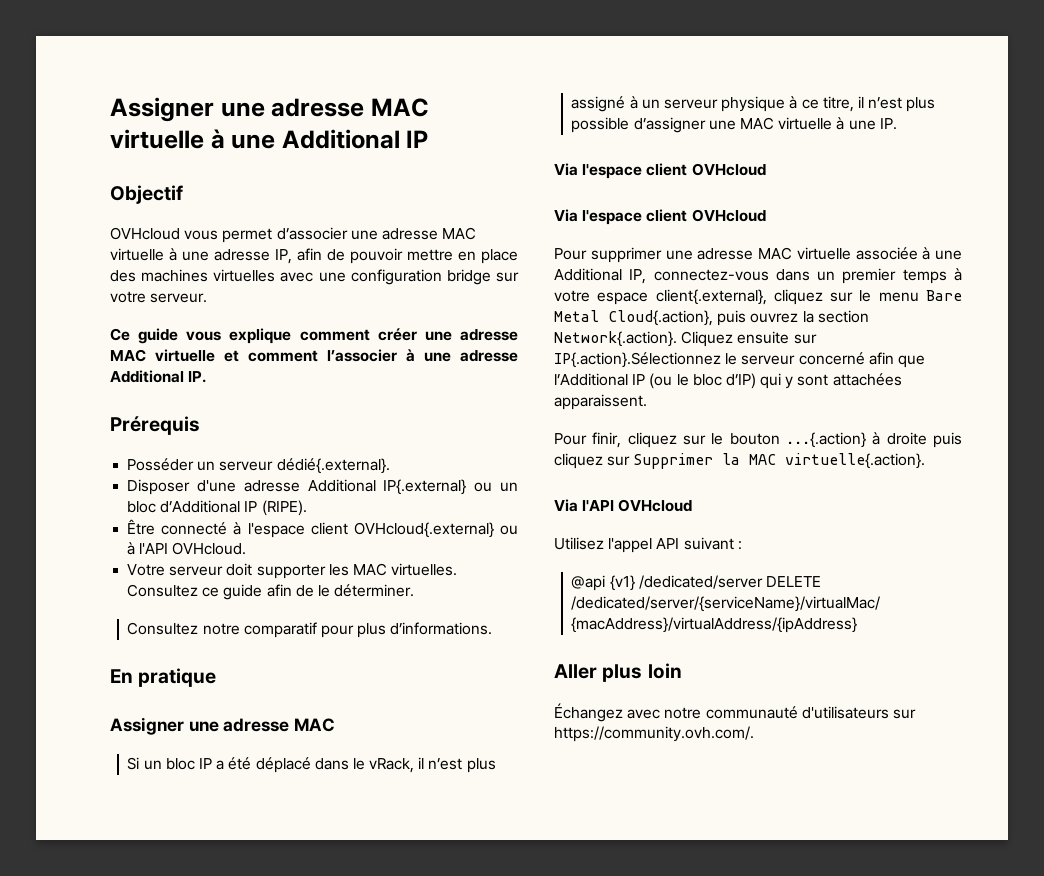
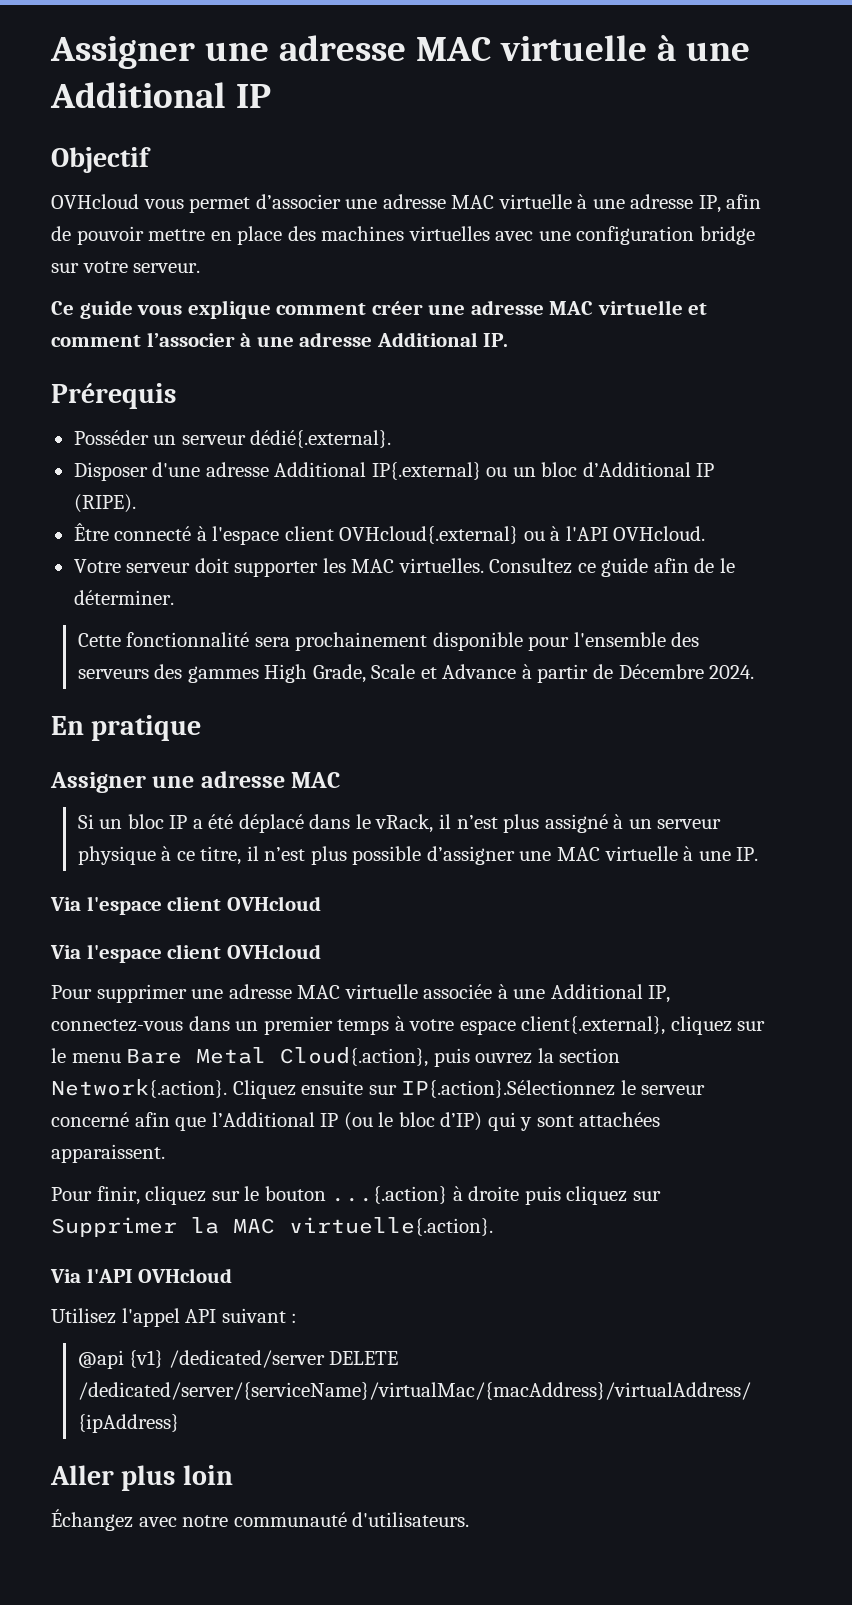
[127,622,493,638] Consultez notre comparatif pour plus d’informations. -> [77,632,700,651] [77,664,755,683] Cette fonctionnalité sera prochainement disponible pour l'ensemble des serveurs des gammes High Grade, Scale et Advance à partir de Décembre 2024.
[801,706,916,719] [554,726,754,742] d'utilisateurs sur https://community.ovh.com/. -> [352,1512,470,1527] d'utilisateurs.

